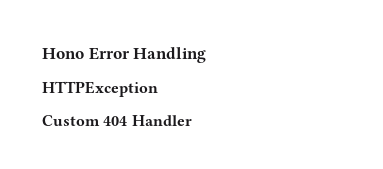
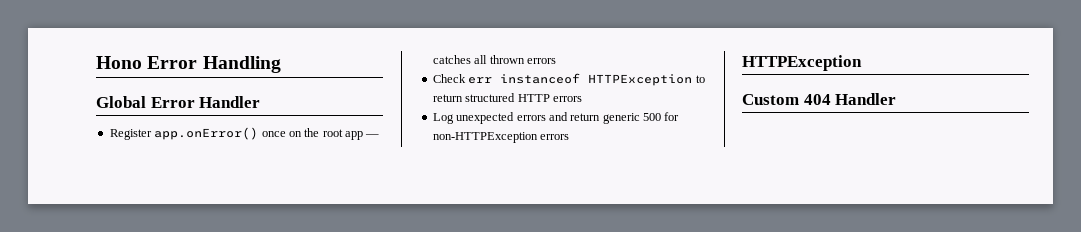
(207, 55) none -> [96,96,261,108] [109,127,380,140] [432,55,556,64] [432,73,705,86] [432,93,582,102] [432,112,680,124] [432,132,570,143] // Global Error Handler // Register app.onError() once on the root app — catches all thrown errors // Check err instanceof HTTPException to return structured HTTP errors // Log unexpected errors and return generic 500 for non-HTTPException errors

